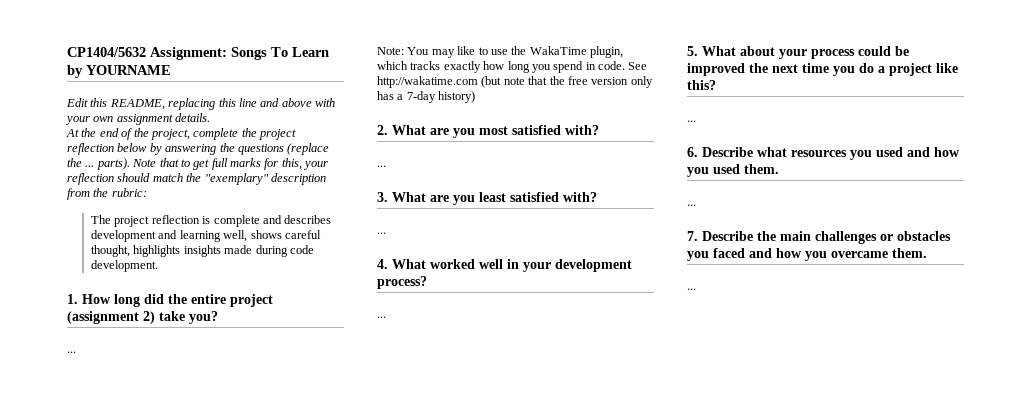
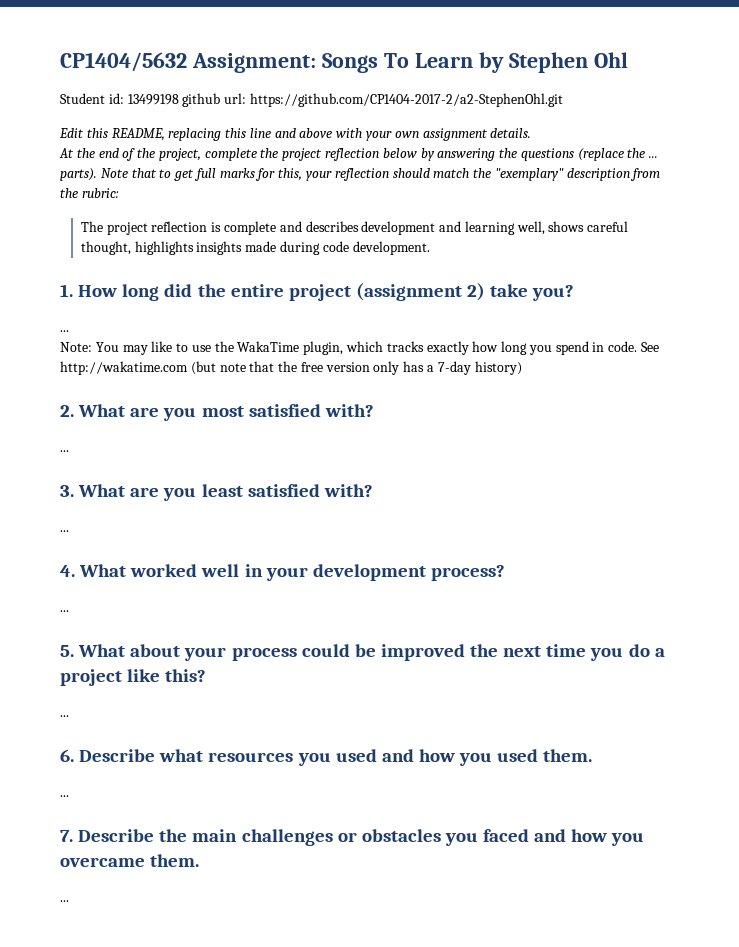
[86,65,171,75] YOURNAME -> [508,52,628,73] [60,93,563,107] Stephen Ohl // Student id: 13499198 github url: https://github.com/CP1404-2017-2/a2-StephenOhl.git

